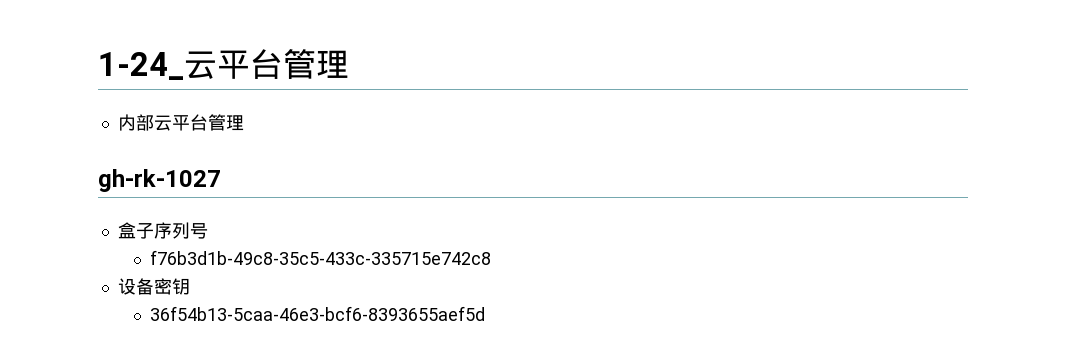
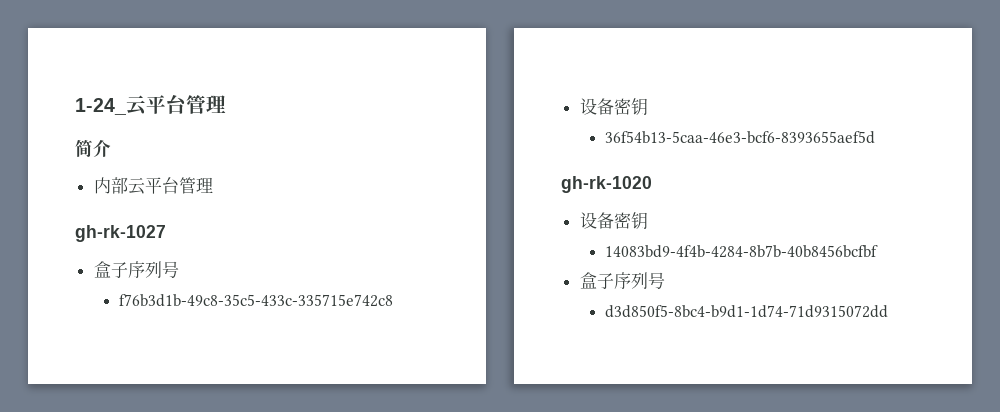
(349, 64) none -> [75,139,111,157] // 简介
(486, 313) none -> [561,176,652,193] [579,212,648,230] [605,245,879,258] [579,272,665,289] [605,305,889,318] // gh-rk-1020 // 设备密钥 // 14083bd9-4f4b-4284-8b7b-40b8456bcfbf // 盒子序列号 // d3d850f5-8bc4-b9d1-1d74-71d9315072dd

